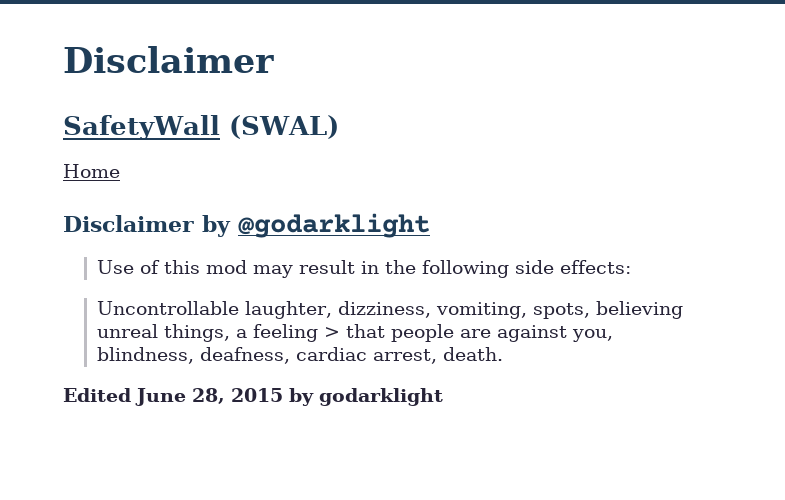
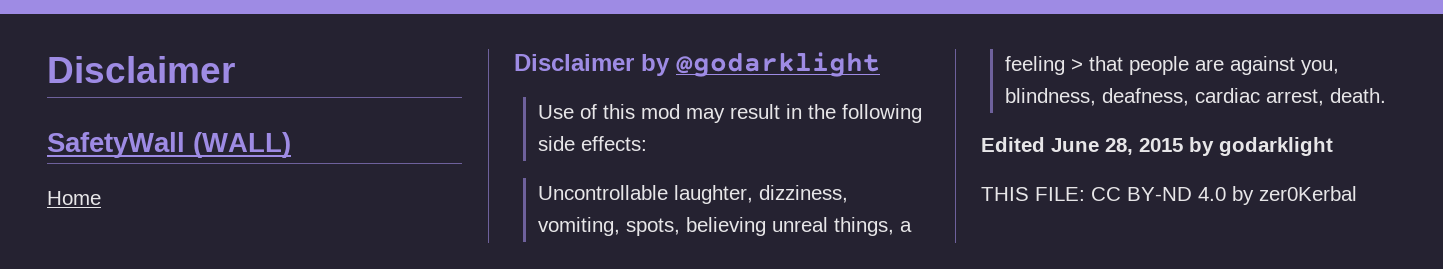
[228,115,339,139] (SWAL) -> [193,132,291,158] (WALL)
(443, 397) none -> [981,186,1357,205] // THIS FILE: CC BY-ND 4.0 by zer0Kerbal

